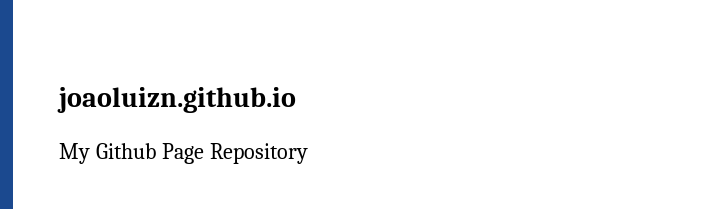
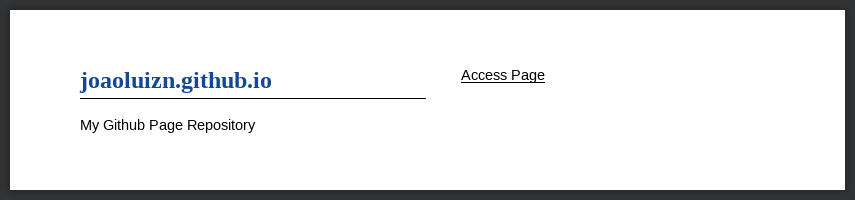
(308, 153) none -> [461,70,545,83] // Access Page

